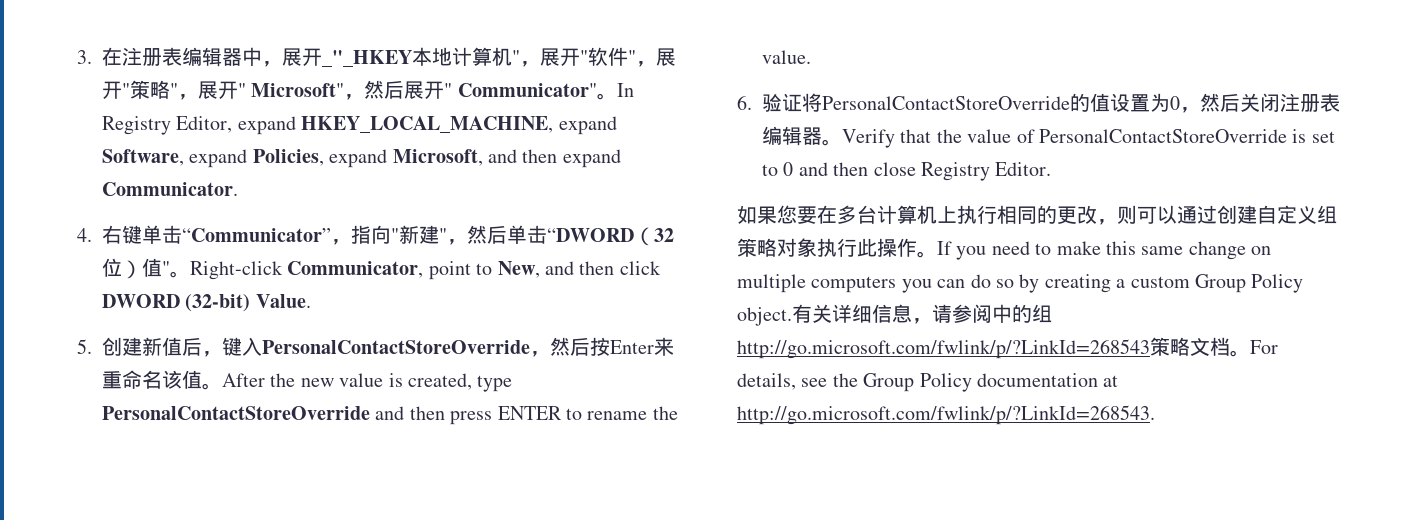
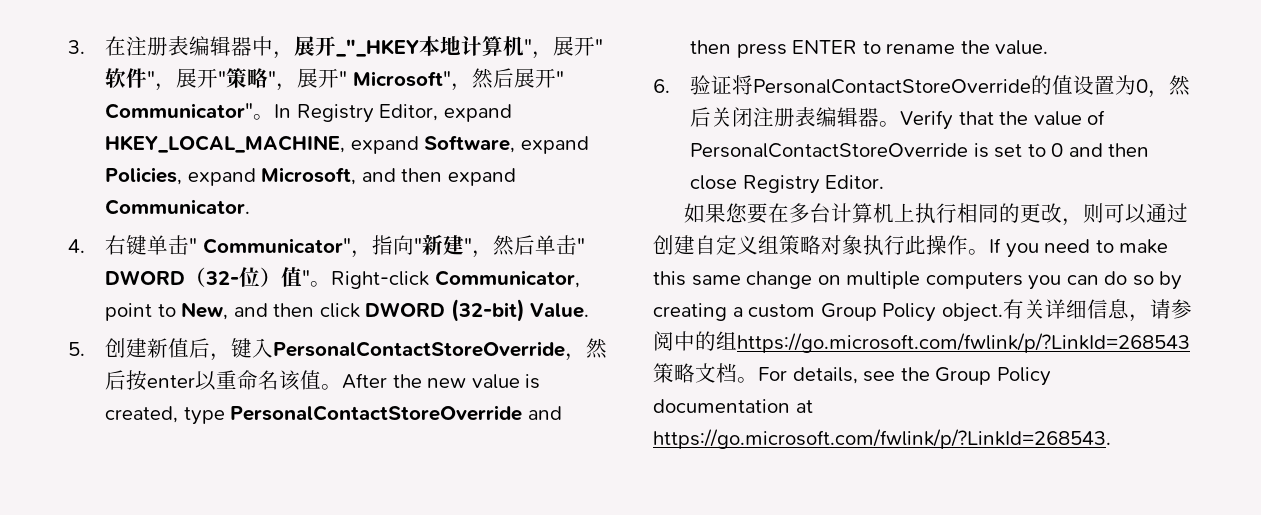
[182,228,331,242] “Communicator” -> [188,238,351,254] " Communicator"
[547,227,674,246] “DWORD（32 -> [576,238,585,253] [104,267,239,287] " DWORD（32-
[610,337,674,356] Enter来 -> [146,371,216,391] enter以
[737,339,1150,359] http://go.microsoft.com/fwlink/p/?LinkId=268543 -> [737,333,1190,353] https://go.microsoft.com/fwlink/p/?LinkId=268543
[737,405,1155,425] http://go.microsoft.com/fwlink/p/?LinkId=268543. -> [653,429,1111,449] https://go.microsoft.com/fwlink/p/?LinkId=268543.

